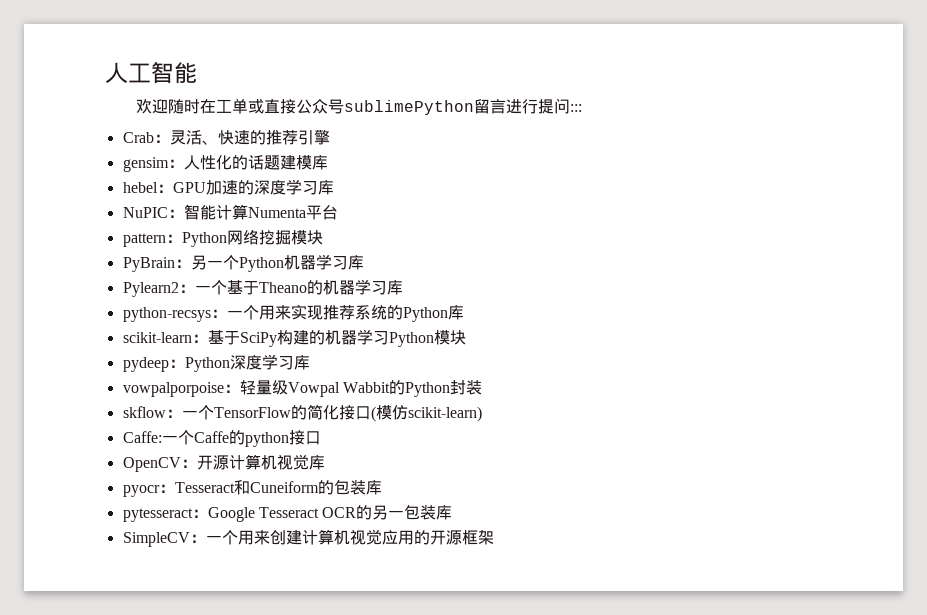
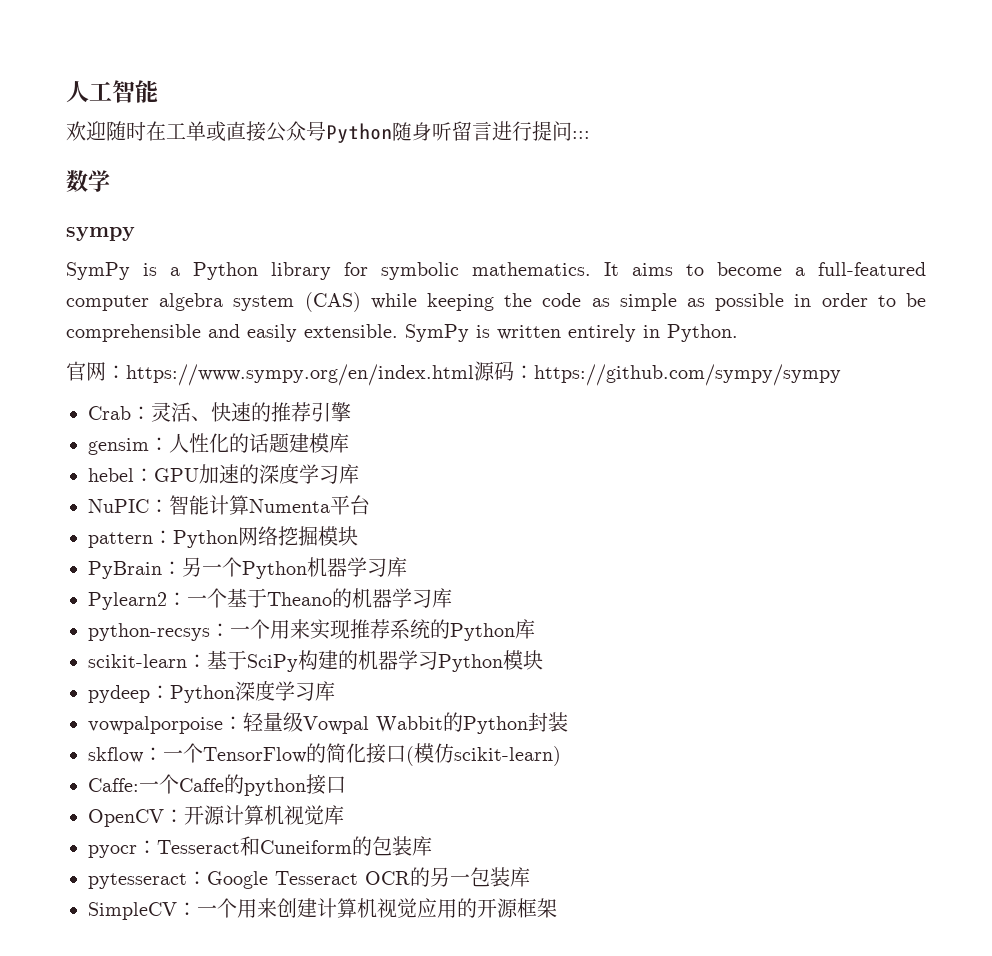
[343,100,474,115] sublimePython -> [326,122,452,143] Python随身听
(582, 108) none -> [66,170,110,192] [66,227,135,241] [66,262,926,280] [66,292,927,312] [66,324,738,342] [66,361,841,386] // 数学 // sympy // SymPy is a Python library for symbolic mathematics. It aims to become a full-featured computer algebra system (CAS) while keeping the code as simple as possible in order to be comprehensible and easily extensible. SymPy is written entirely in Python. // 官网：https://www.sympy.org/en/index.html源码：https://github.com/sympy/sympy

